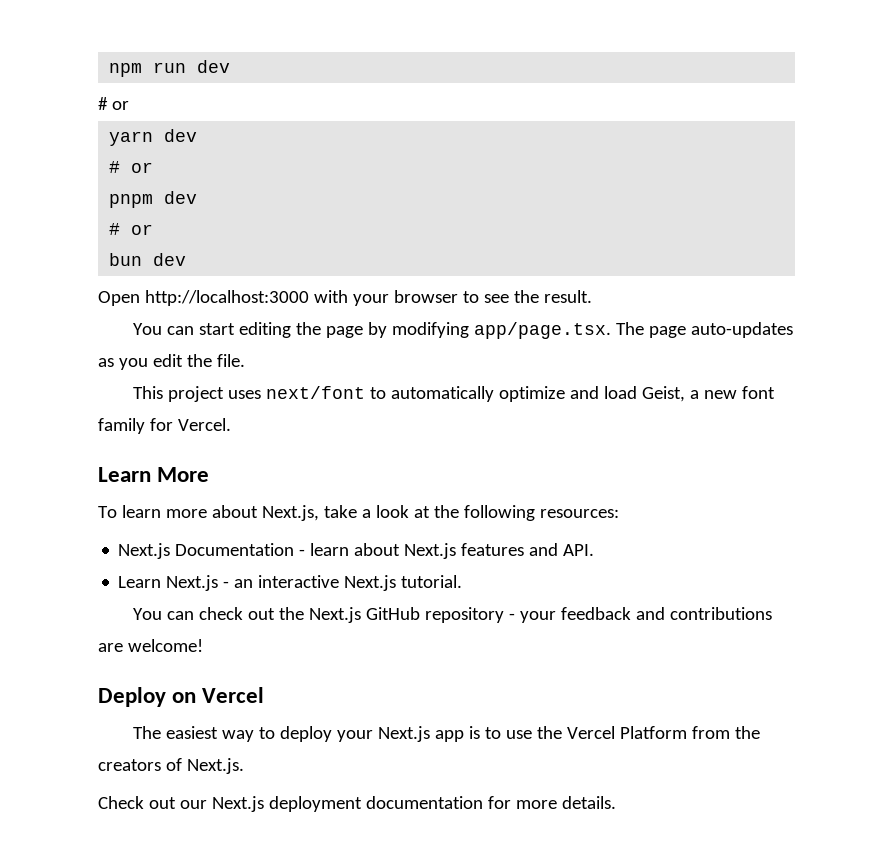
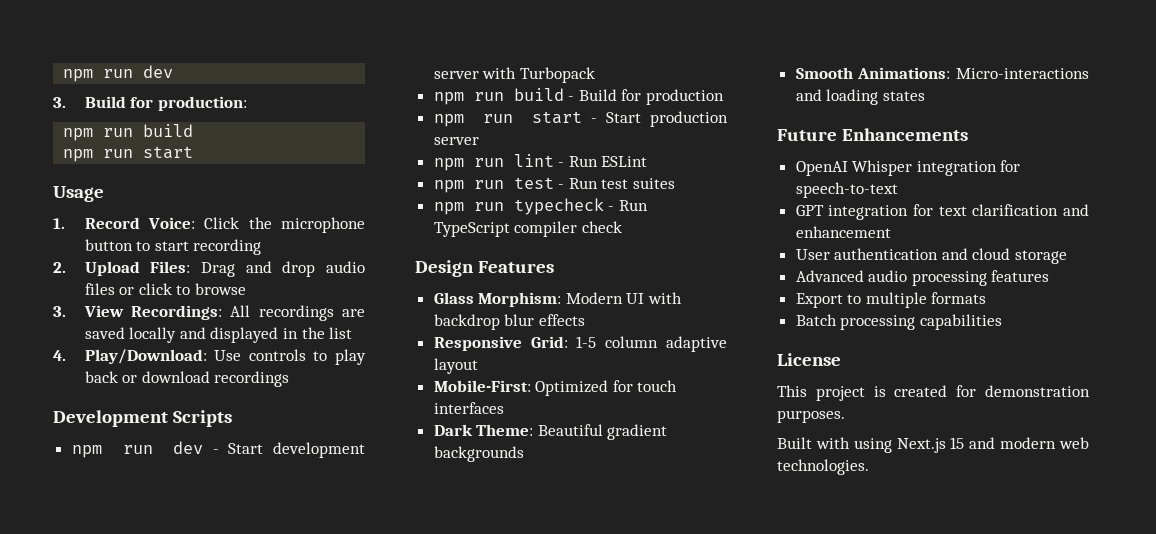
[98,97,129,110] [109,129,198,146] [109,161,154,173] [109,191,198,208] [109,223,154,235] [109,253,187,266] [98,290,592,306] [133,322,794,339] [98,354,245,370] [133,386,776,402] [98,418,231,434] [98,467,210,482] [98,505,619,521] [118,543,595,559] [118,575,463,591] [133,607,773,623] [98,639,203,652] [98,687,265,707] [133,726,761,742] [98,758,244,774] [98,796,616,812] # or // yarn dev // # or // pnpm dev // # or // bun dev // Open http://localhost:3000 with your browser to see the result. // You can start editing the page by modifying app/page.tsx. The page auto-updates as you edit the file. // This project uses next/font to automatically optimize and load Geist, a new font family for Vercel. // Learn More // To learn more about Next.js, take a look at the following resources: // Next.js Documentation - learn about Next.js features and API. // Learn Next.js - an interactive Next.js tutorial. // You can check out the Next.js GitHub repository - your feedback and contributions are welcome! // Deploy on Vercel // The easiest way to deploy your Next.js app is to use the Vercel Platform from the creators of Next.js. // Check out our Next.js deployment documentation for more details. -> [53,96,247,111] [63,124,194,141] [63,146,194,162] [53,186,104,202] [53,217,365,233] [84,239,262,255] [53,261,365,277] [84,283,247,295] [53,305,365,321] [84,327,353,343] [53,349,366,365] [84,371,290,387] [53,410,232,427] [71,441,366,458] [433,67,595,83] [433,88,725,105] [433,111,728,127] [433,137,479,145] [433,154,648,171] [433,177,676,193] [433,198,648,215] [433,221,622,237] [415,260,554,277] [433,292,683,307] [433,314,585,330] [433,336,727,352] [433,358,478,374] [433,380,678,396] [433,402,504,414] [433,424,668,440] [433,446,524,462] [795,67,1089,79] [795,89,925,105] [777,128,968,141] [795,160,1021,176] [795,182,898,198] [795,204,1089,220] [795,226,891,238] [795,248,1068,264] [795,270,1050,286] [795,292,987,308] [795,314,1002,330] [777,353,841,366] [777,385,1090,401] [777,410,845,423] [777,437,1089,453] [777,459,869,475] 3. Build for production: // npm run build // npm run start // Usage // 1. Record Voice: Click the microphone button to start recording // 2. Upload Files: Drag and drop audio files or click to browse // 3. View Recordings: All recordings are saved locally and displayed in the list // 4. Play/Download: Use controls to play back or download recordings // Development Scripts // npm run dev - Start development server with Turbopack // npm run build - Build for production // npm run start - Start production server // npm run lint - Run ESLint // npm run test - Run test suites // npm run typecheck - Run TypeScript compiler check // Design Features // Glass Morphism: Modern UI with backdrop blur effects // Responsive Grid: 1-5 column adaptive layout // Mobile-First: Optimized for touch interfaces // Dark Theme: Beautiful gradient backgrounds // Smooth Animations: Micro-interactions and loading states // Future Enhancements // OpenAI Whisper integration for speech-to-text // GPT integration for text clarification and enhancement // User authentication and cloud storage // Advanced audio processing features // Export to multiple formats // Batch processing capabilities // License // This project is created for demonstration purposes. // Built with using Next.js 15 and modern web technologies.

